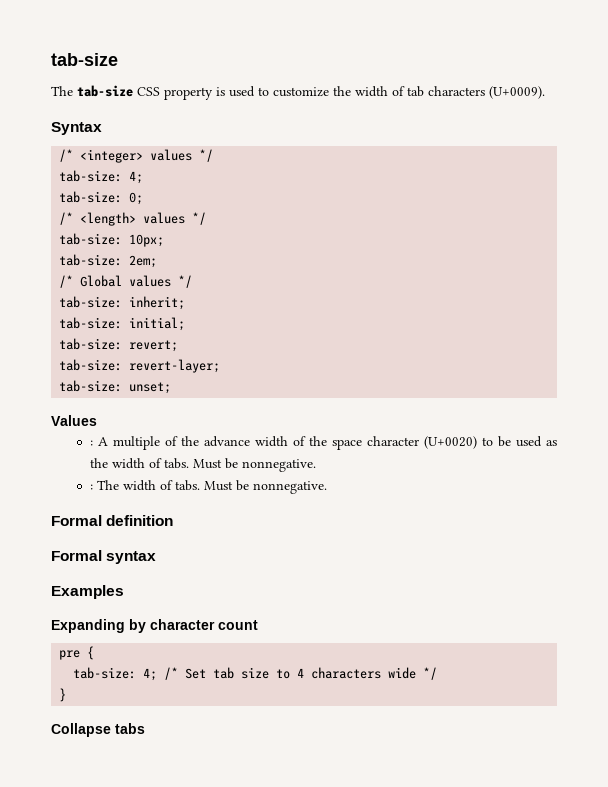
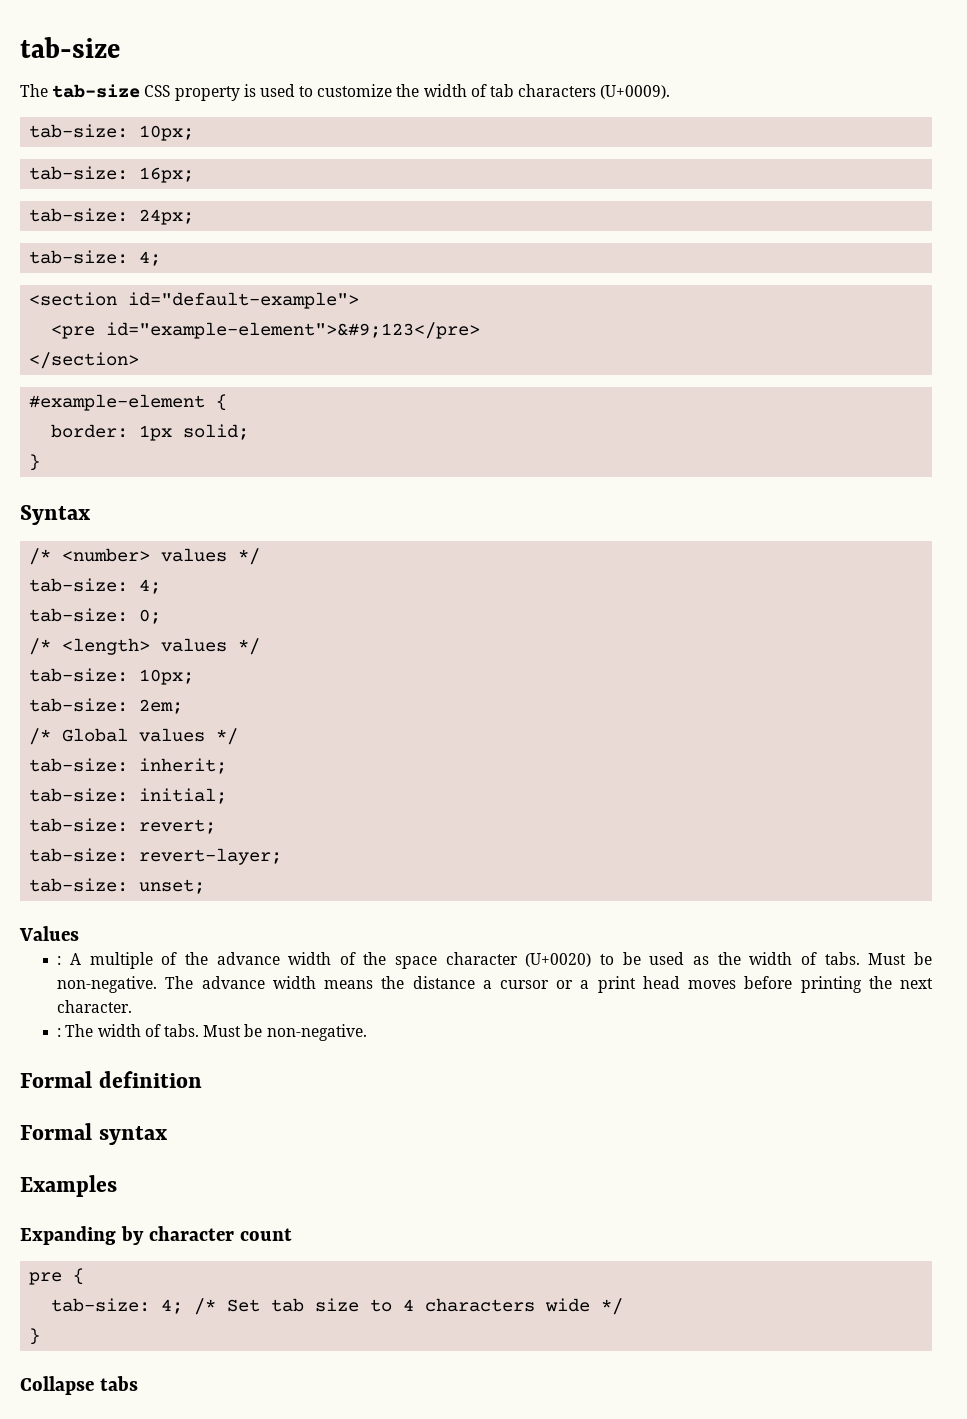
(545, 92) none -> [29,124,195,141] [29,166,195,183] [29,208,195,225] [29,250,162,266] [29,292,360,309] [51,322,481,339] [29,352,140,369] [29,394,228,411] [51,424,250,441] [29,454,41,471] // tab-size: 10px; // tab-size: 16px; // tab-size: 24px; // tab-size: 4; // <section id="default-example"> // <pre id="example-element">&#9;123</pre> // </section> // #example-element { // border: 1px solid; // }
[80,149,144,163] <integer> -> [62,548,151,562] <number>
[241,459,316,472] nonnegative. -> [57,976,934,993] [57,1000,133,1013] non-negative. The advance width means the distance a cursor or a print head moves before printing the next character.
[252,481,327,494] nonnegative. -> [266,1024,367,1041] non-negative.

